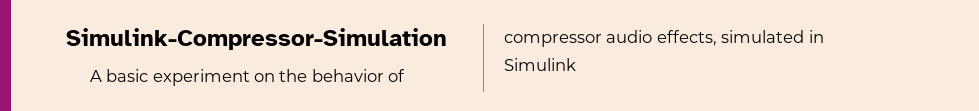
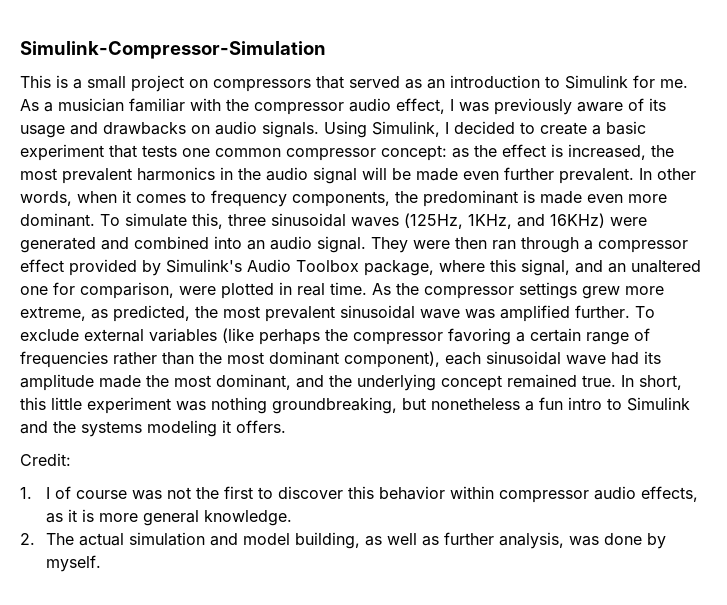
[89,69,406,86] [504,30,824,47] [504,58,576,71] A basic experiment on the behavior of compressor audio effects, simulated in Simulink -> [20,75,688,92] [20,98,666,115] [20,121,646,138] [20,144,674,161] [20,167,696,184] [20,190,667,207] [20,213,647,229] [20,236,688,253] [20,259,701,276] [20,282,664,299] [20,305,655,322] [20,328,650,345] [20,351,661,368] [20,374,682,391] [20,397,690,414] [20,420,286,437] [20,453,71,466] [20,486,699,503] [46,509,293,526] [20,532,667,549] [46,555,102,572] This is a small project on compressors that served as an introduction to Simulink for me. As a musician familiar with the compressor audio effect, I was previously aware of its usage and drawbacks on audio signals. Using Simulink, I decided to create a basic experiment that tests one common compressor concept: as the effect is increased, the most prevalent harmonics in the audio signal will be made even further prevalent. In other words, when it comes to frequency components, the predominant is made even more dominant. To simulate this, three sinusoidal waves (125Hz, 1KHz, and 16KHz) were generated and combined into an audio signal. They were then ran through a compressor effect provided by Simulink's Audio Toolbox package, where this signal, and an unaltered one for comparison, were plotted in real time. As the compressor settings grew more extreme, as predicted, the most prevalent sinusoidal wave was amplified further. To exclude external variables (like perhaps the compressor favoring a certain range of frequencies rather than the most dominant component), each sinusoidal wave had its amplitude made the most dominant, and the underlying concept remained true. In short, this little experiment was nothing groundbreaking, but nonetheless a fun intro to Simulink and the systems modeling it offers. // Credit: // 1. I of course was not the first to discover this behavior within compressor audio effects, as it is more general knowledge. // 2. The actual simulation and model building, as well as further analysis, was done by myself.

